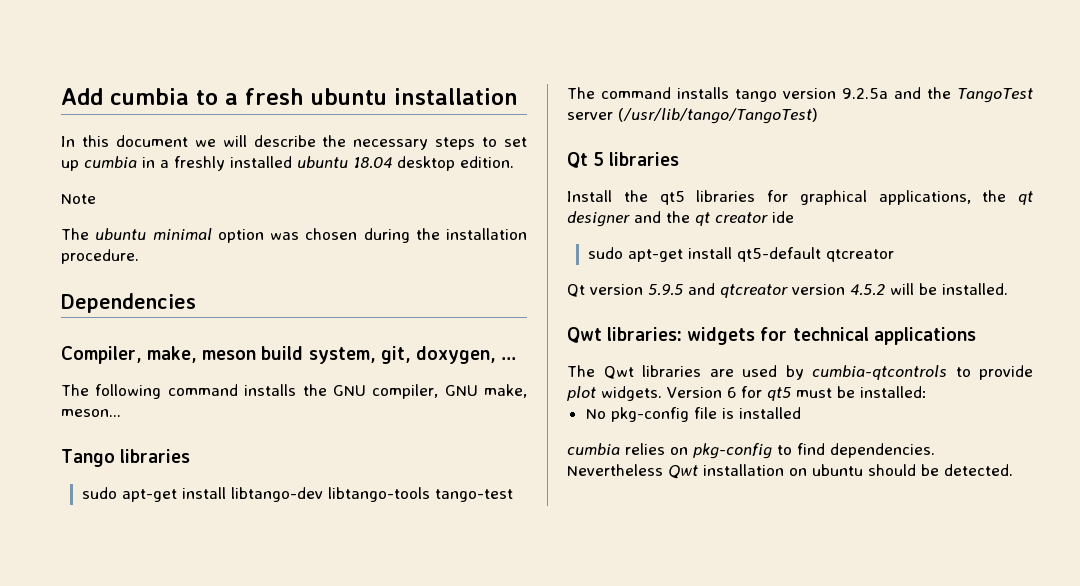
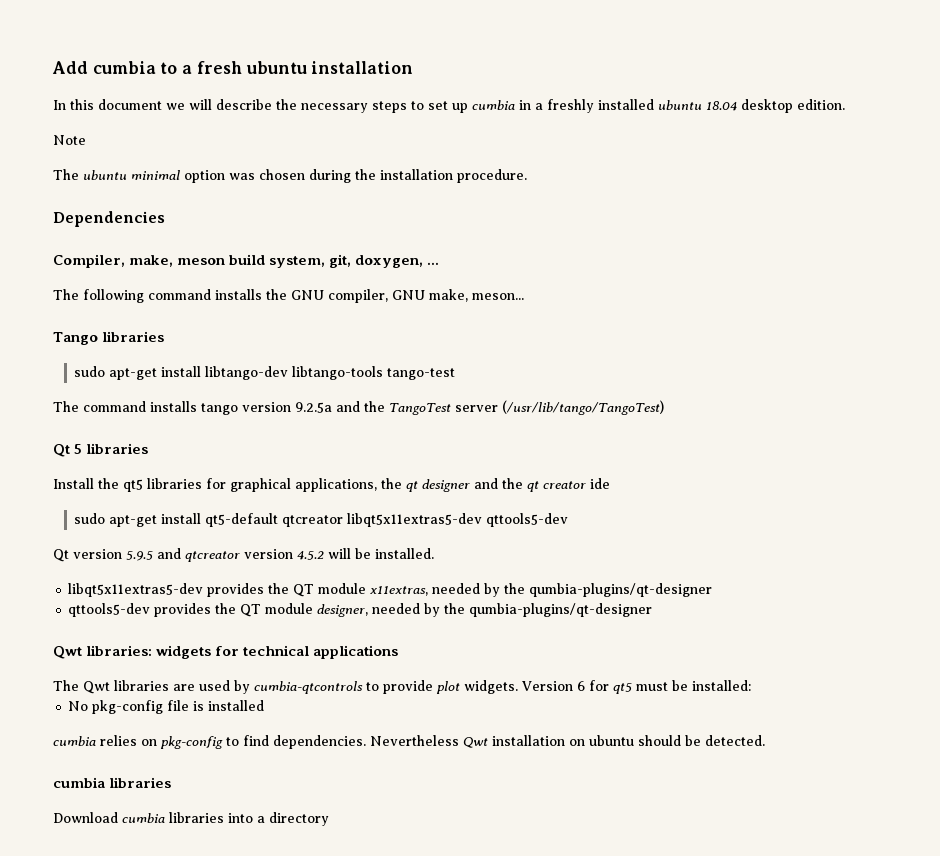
(895, 255) none -> [347,513,569,527] libqt5x11extras5-dev qttools5-dev
(1008, 289) none -> [68,583,713,597] [68,603,653,617] // libqt5x11extras5-dev provides the QT module x11extras, needed by the qumbia-plugins/qt-designer // qttools5-dev provides the QT module designer, needed by the qumbia-plugins/qt-designer
(1013, 470) none -> [53,777,172,788] [53,812,329,826] // cumbia libraries // Download cumbia libraries into a directory

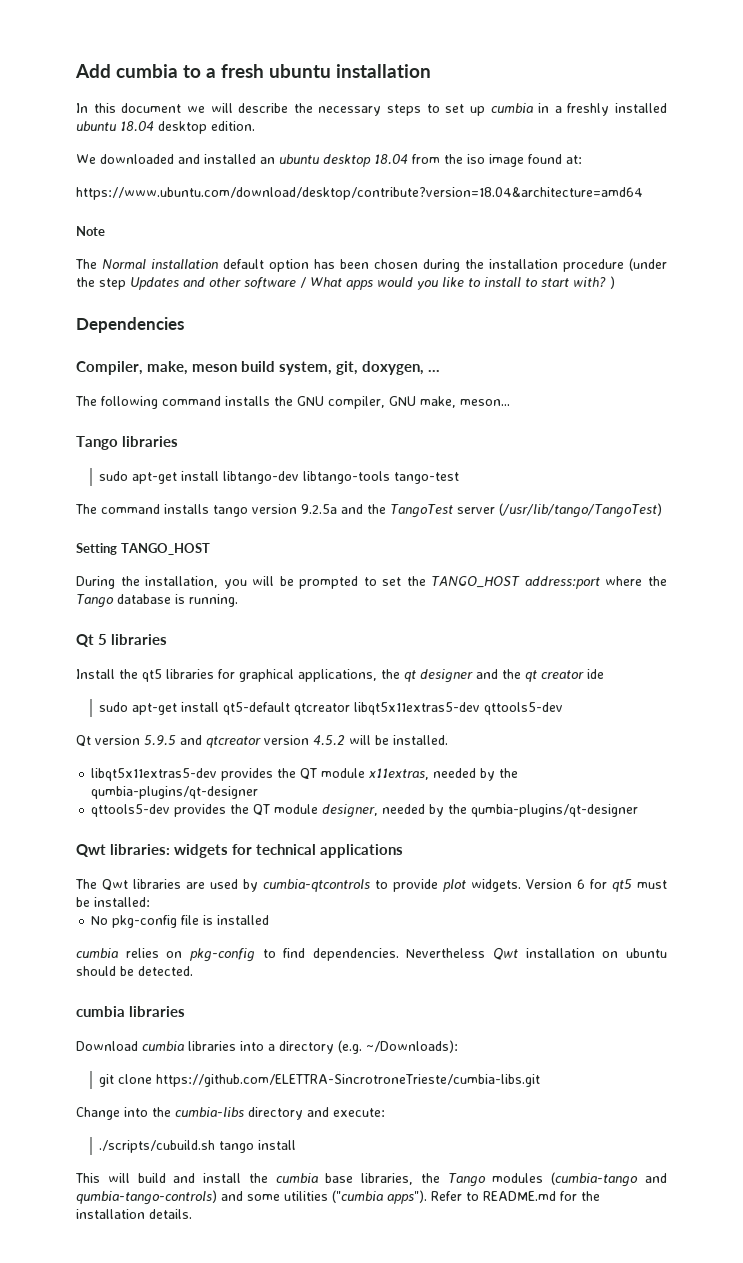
[53,135,86,145] [53,169,527,183] Note // The ubuntu minimal option was chosen during the installation procedure. -> [76,154,582,167] [76,187,643,200] [76,226,105,236] [75,258,667,272] [76,276,615,290] We downloaded and installed an ubuntu desktop 18.04 from the iso image found at: // https://www.ubuntu.com/download/desktop/contribute?version=18.04&architecture=amd64 // Note // The Normal installation default option has been chosen during the installation procedure (under the step Updates and other software / What apps would you like to install to start with? )
(664, 407) none -> [76,543,210,555] [76,576,668,589] [76,594,238,608] // Setting TANGO_HOST // During the installation, you will be prompted to set the TANGO_HOST address:port where the Tango database is running.
(329, 819) none -> [338,1040,458,1054] [99,1074,541,1087] [76,1107,385,1120] [99,1140,297,1153] [75,1172,667,1187] [76,1190,600,1205] [76,1209,192,1219] (e.g. ~/Downloads): // git clone https://github.com/ELETTRA-SincrotroneTrieste/cumbia-libs.git // Change into the cumbia-libs directory and execute: // ./scripts/cubuild.sh tango install // This will build and install the cumbia base libraries, the Tango modules (cumbia-tango and qumbia-tango-controls) and some utilities ("cumbia apps"). Refer to README.md for the installation details.

